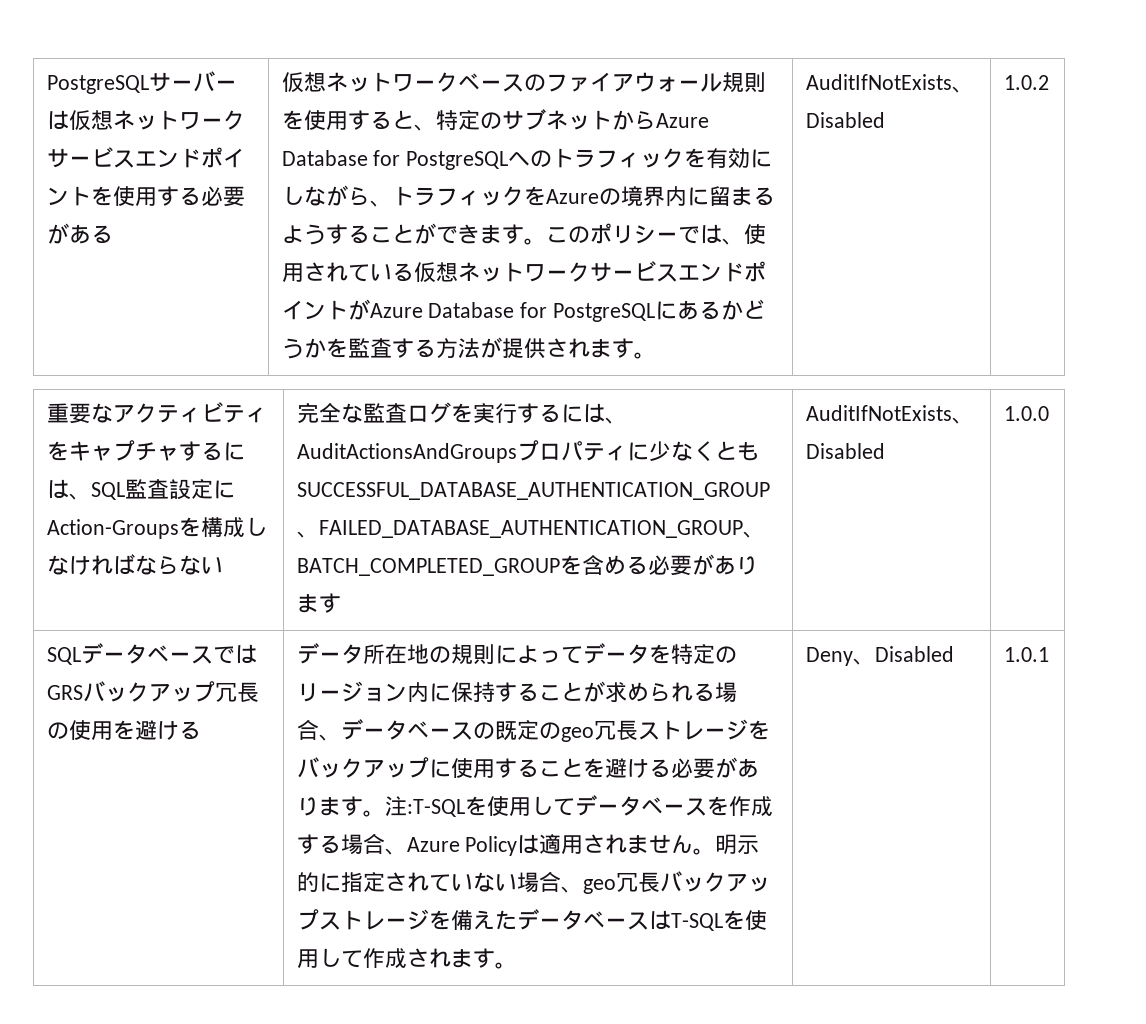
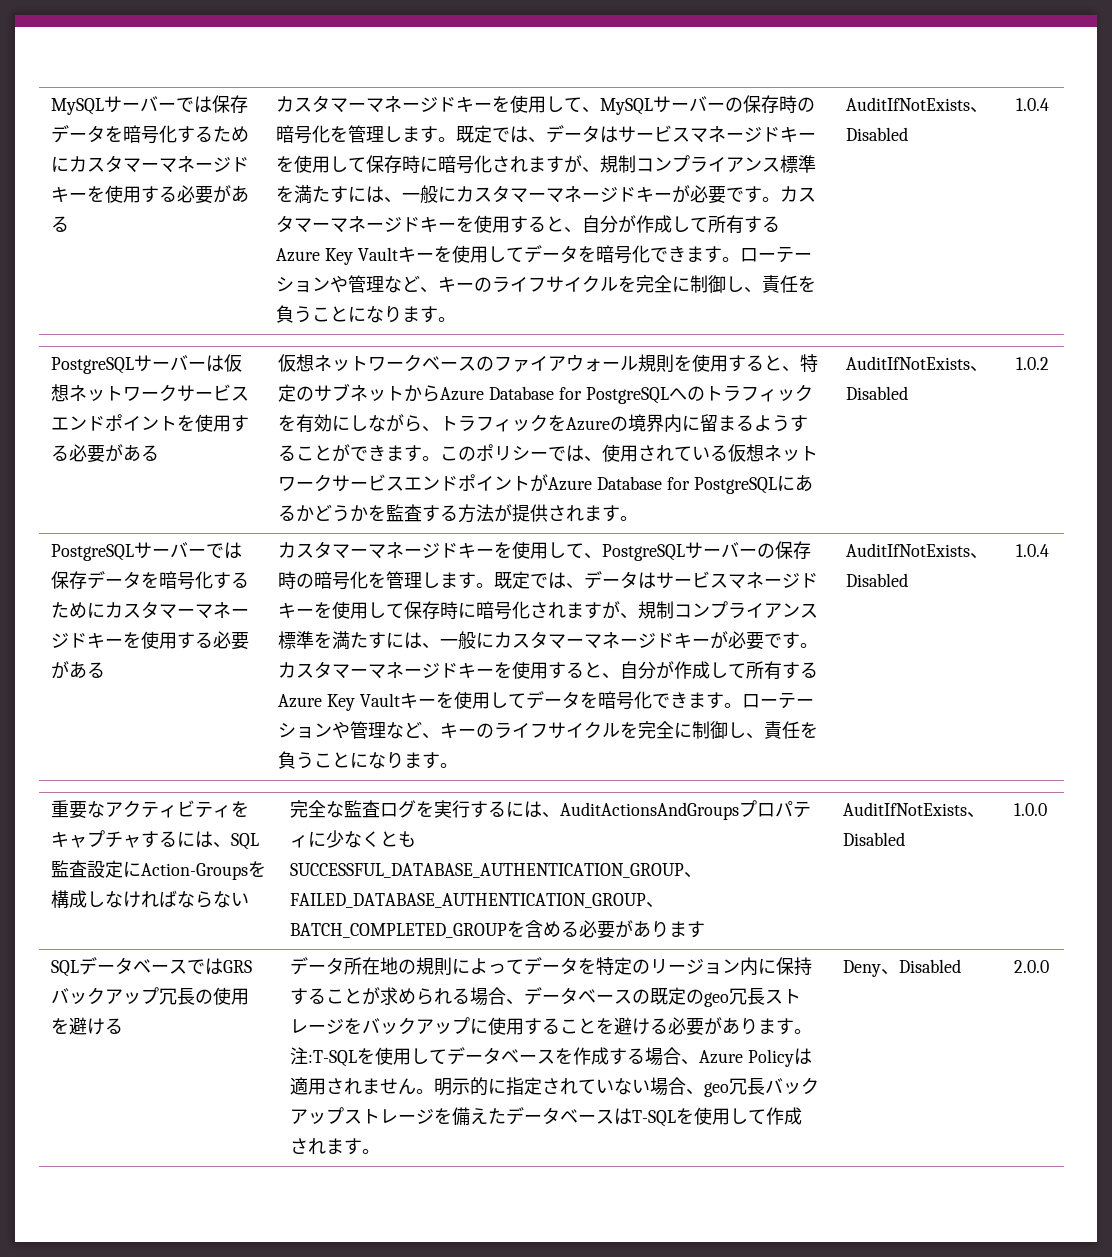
(46, 84) none -> [51,95,249,115] [51,125,250,144] [51,155,250,173] [51,185,250,204] [51,216,70,232] [276,95,816,115] [276,125,817,144] [276,155,817,174] [276,185,817,204] [276,215,781,234] [276,245,812,265] [276,275,817,293] [276,305,457,323] [846,97,989,113] [846,127,909,141] [1016,98,1050,111] MySQLサーバーでは保存データを暗号化するためにカスタマーマネージドキーを使用する必要がある | カスタマーマネージドキーを使用して、MySQLサーバーの保存時の暗号化を管理します。既定では、データはサービスマネージドキーを使用して保存時に暗号化されますが、規制コンプライアンス標準を満たすには、一般にカスタマーマネージドキーが必要です。カスタマーマネージドキーを使用すると、自分が作成して所有するAzure Key Vaultキーを使用してデータを暗号化できます。ローテーションや管理など、キーのライフサイクルを完全に制御し、責任を負うことになります。 | AuditIfNotExists、Disabled | 1.0.4 //
(1049, 82) none -> [51,542,243,561] [51,571,250,590] [51,601,250,619] [51,631,250,650] [51,661,106,679] [278,541,812,561] [278,571,819,590] [278,601,819,620] [278,631,819,650] [278,661,819,680] [278,691,814,711] [278,721,819,739] [278,751,459,769] [846,543,989,559] [846,573,909,587] [1016,544,1050,557] // PostgreSQLサーバーでは保存データを暗号化するためにカスタマーマネージドキーを使用する必要がある | カスタマーマネージドキーを使用して、PostgreSQLサーバーの保存時の暗号化を管理します。既定では、データはサービスマネージドキーを使用して保存時に暗号化されますが、規制コンプライアンス標準を満たすには、一般にカスタマーマネージドキーが必要です。カスタマーマネージドキーを使用すると、自分が作成して所有するAzure Key Vaultキーを使用してデータを暗号化できます。ローテーションや管理など、キーのライフサイクルを完全に制御し、責任を負うことになります。 | AuditIfNotExists、Disabled | 1.0.4
[1003,647,1049,662] 1.0.1 -> [1014,960,1050,973] 2.0.0

